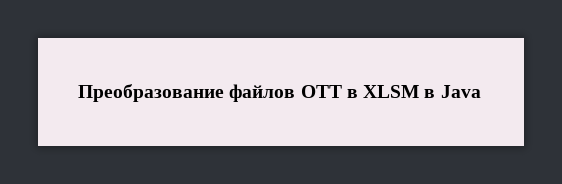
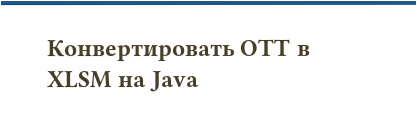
[78,84,296,102] Преобразование файлов -> [46,39,236,62] Конвертировать
[424,89,436,98] в -> [118,76,148,88] на

